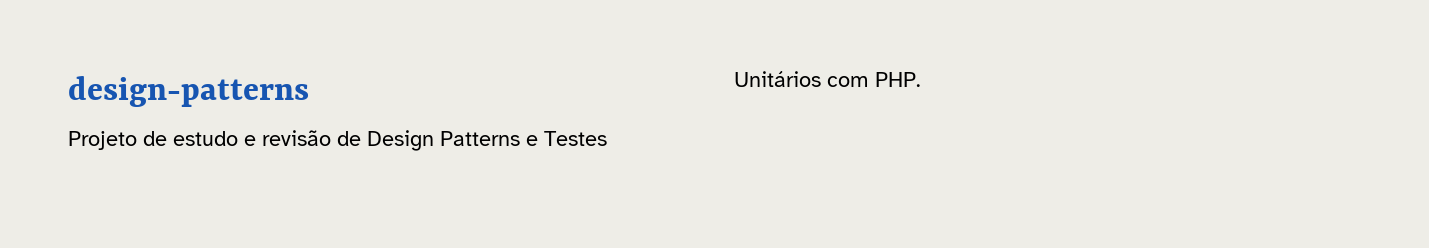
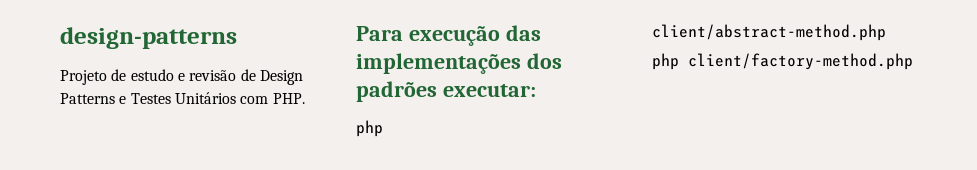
(921, 79) none -> [356,25,541,46] [356,53,562,74] [356,81,536,102] [356,120,383,137] [652,24,886,41] [652,53,913,70] // Para execução das implementações dos padrões executar: // php client/abstract-method.php // php client/factory-method.php

